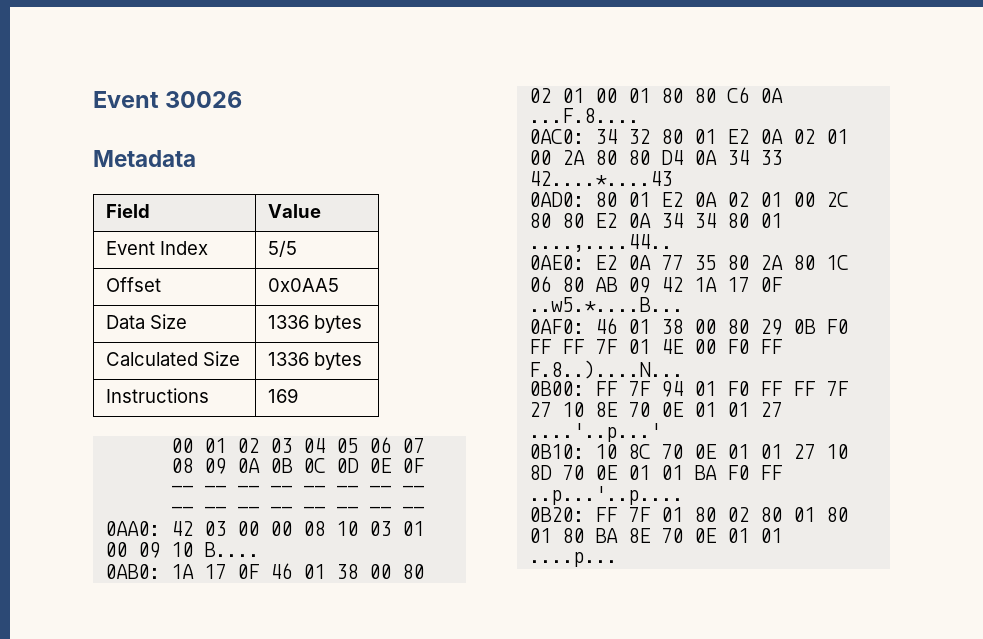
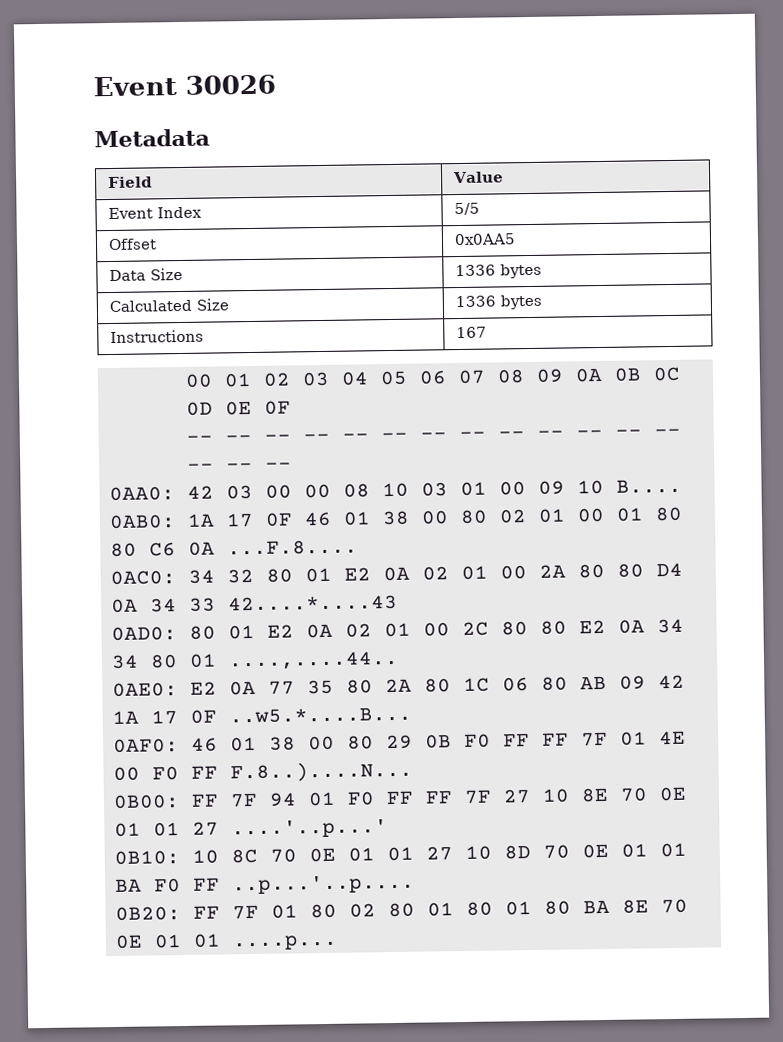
[268,388,299,403] 169 -> [455,326,487,339] 167

